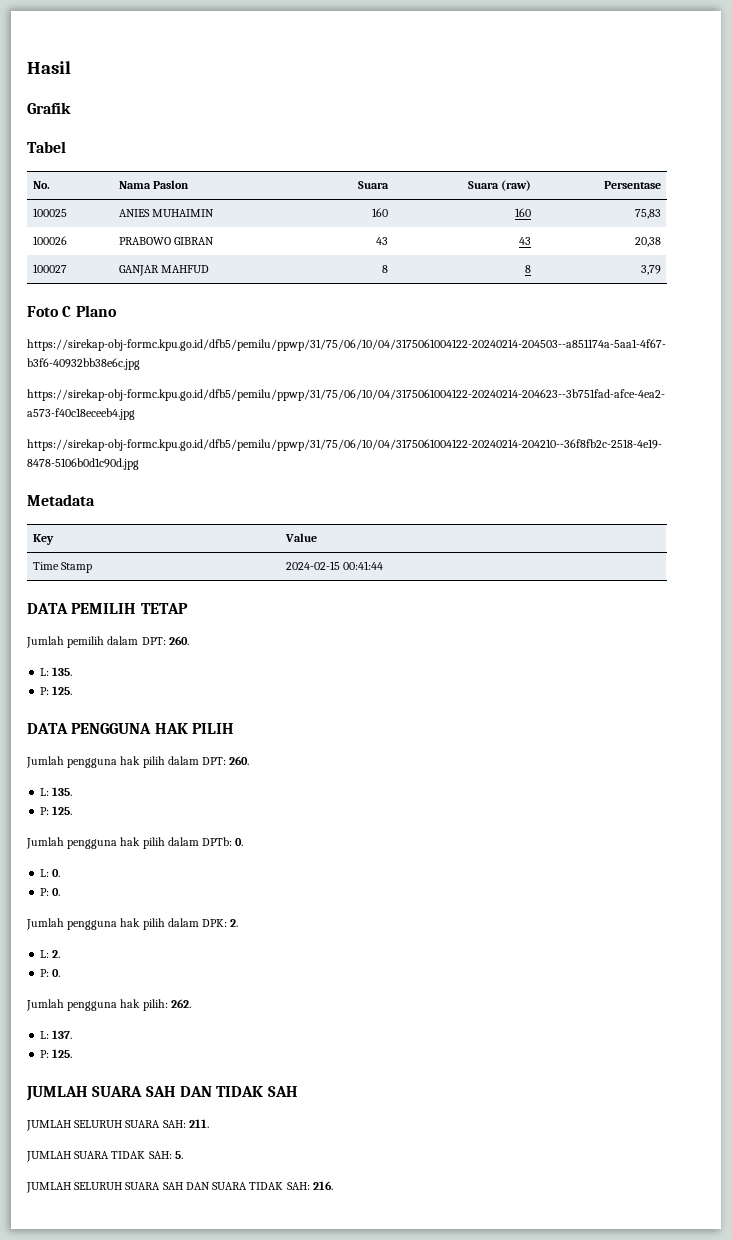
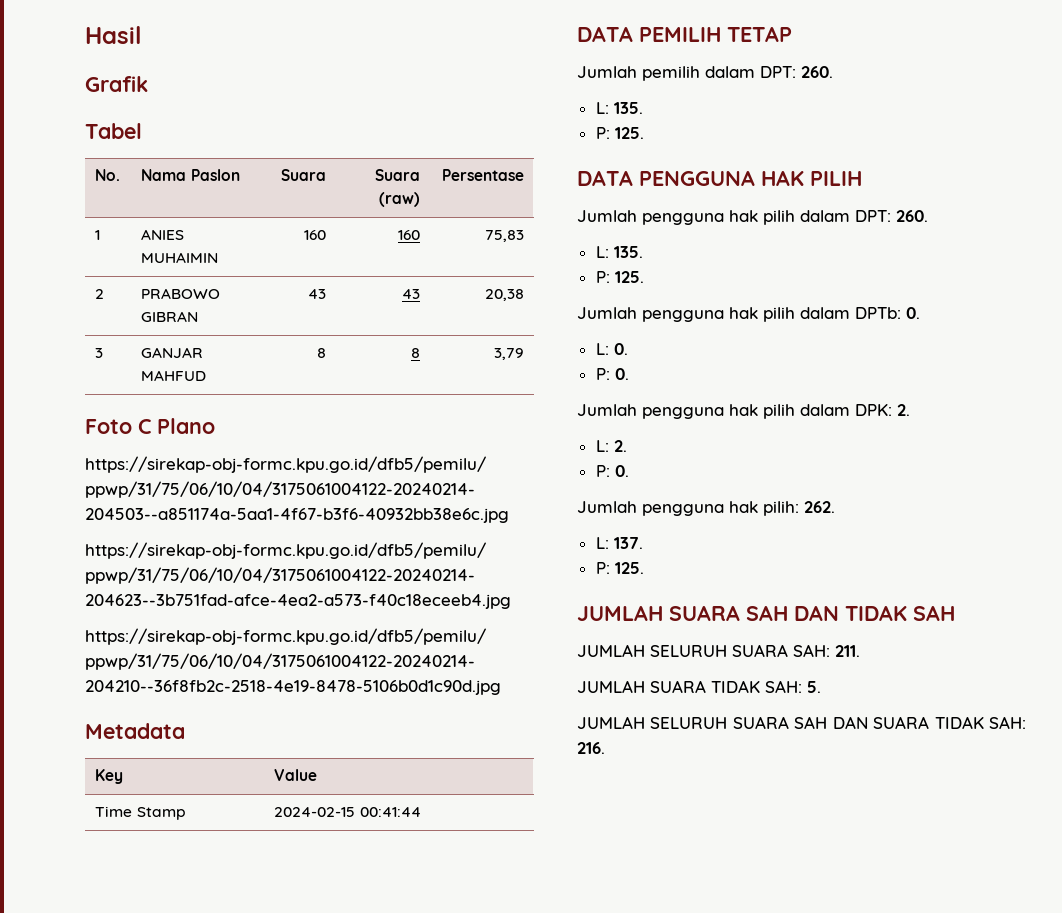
[32,208,67,217] 100025 -> [95,230,101,240] 1
[32,236,67,245] 100026 -> [95,289,105,299] 2
[32,264,67,273] 100027 -> [95,348,104,358] 3

